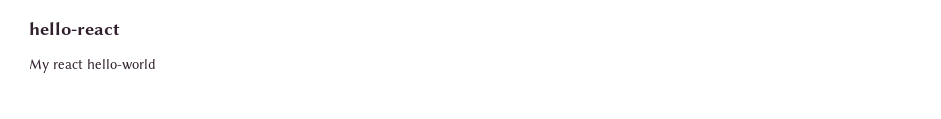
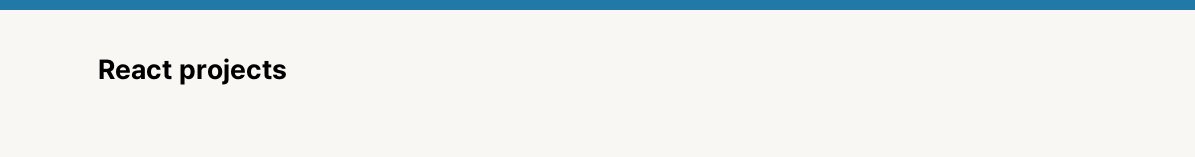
[29,22,120,35] [29,59,156,73] hello-react // My react hello-world -> [98,58,288,85] React projects

